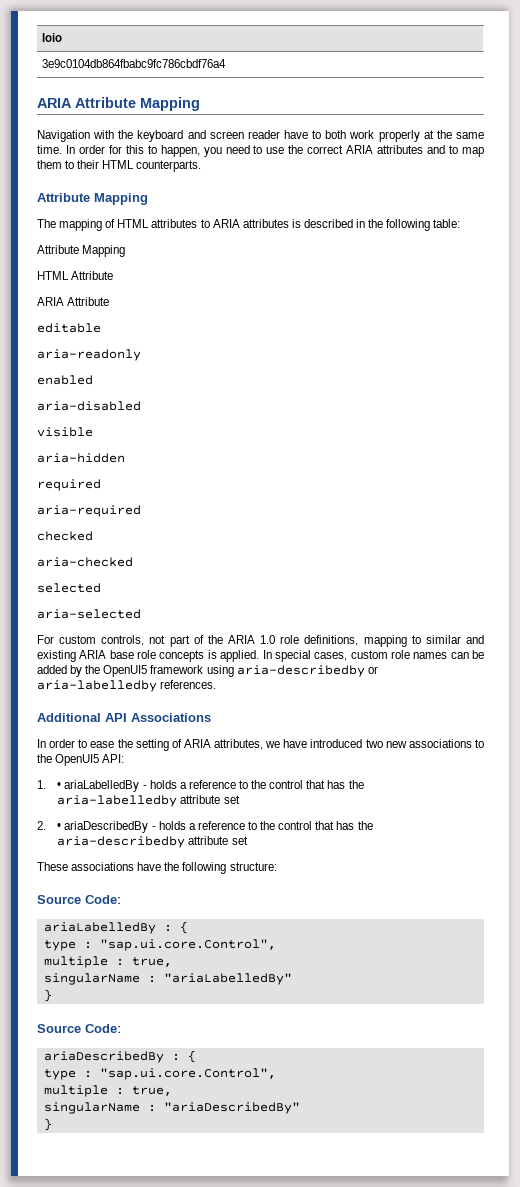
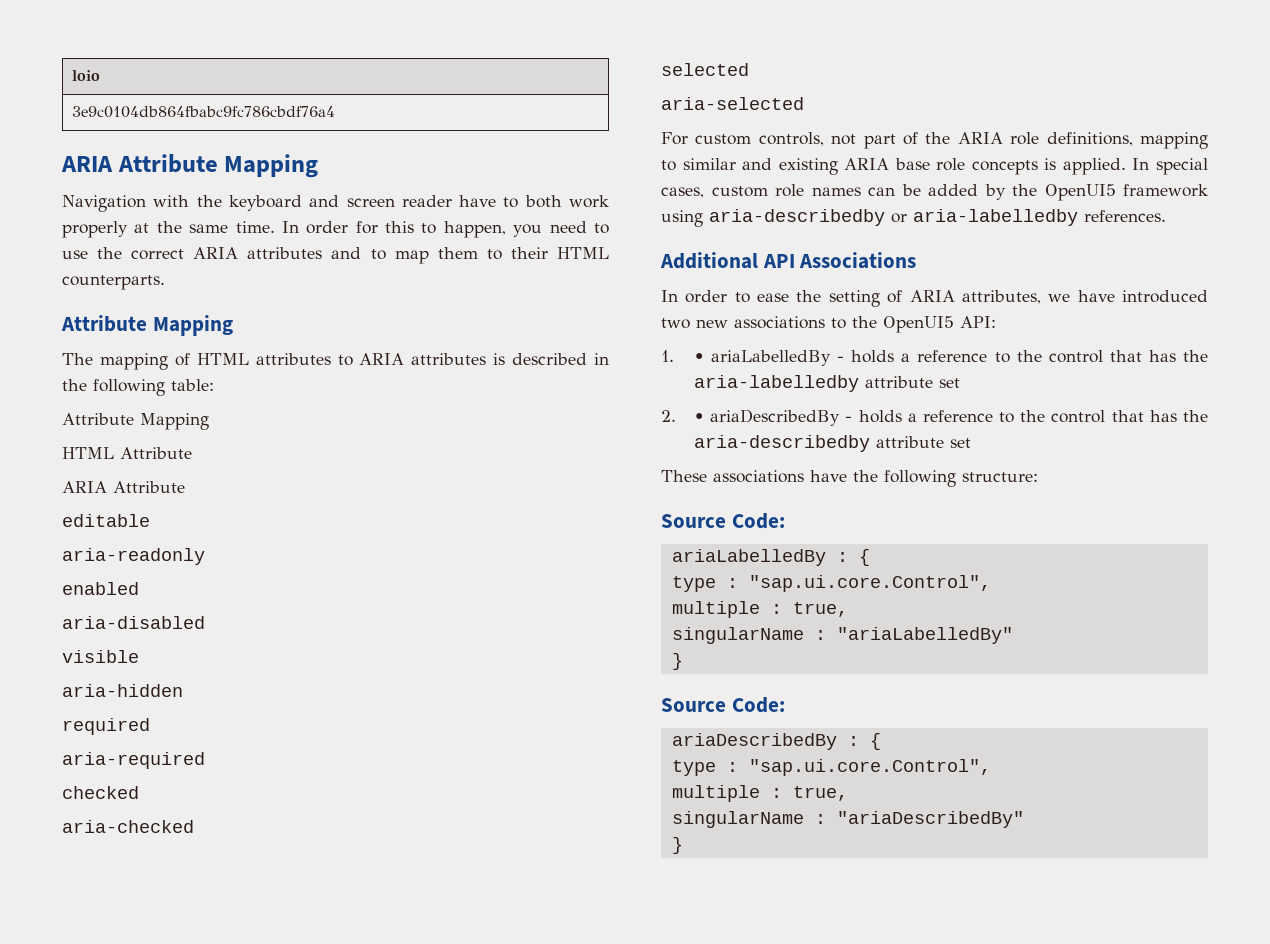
[260,635,276,644] 1.0 -> (1003, 138) none

